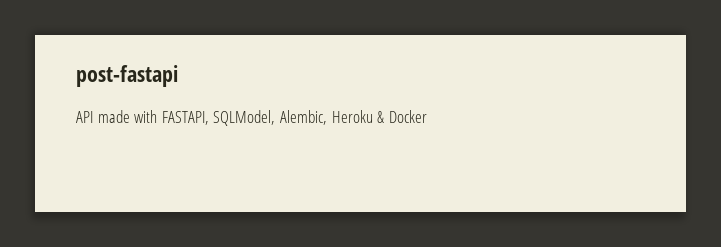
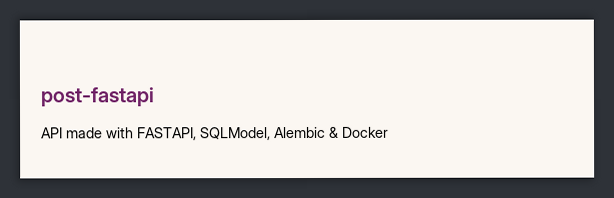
[279,110,373,125] Alembic, Heroku -> [274,126,326,139] Alembic

